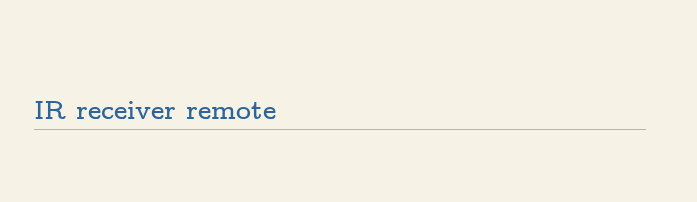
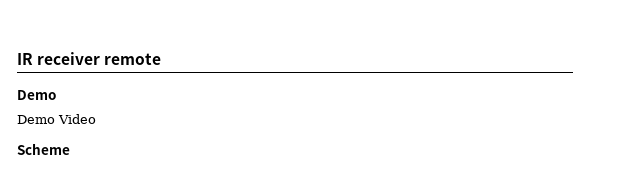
(276, 110) none -> [17,90,56,100] [17,114,96,124] [17,143,70,155] // Demo // Demo Video // Scheme

